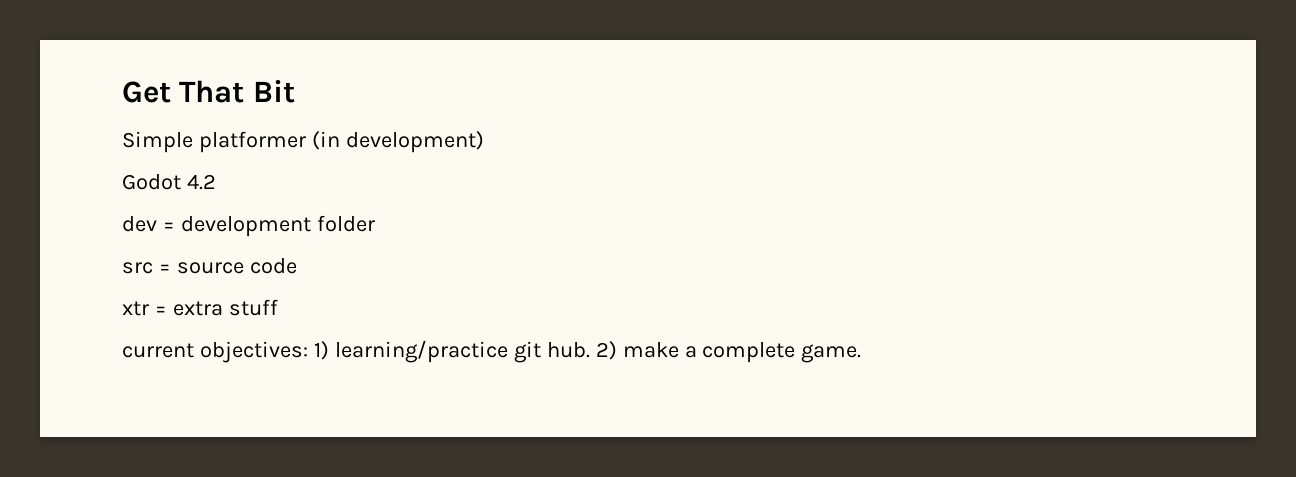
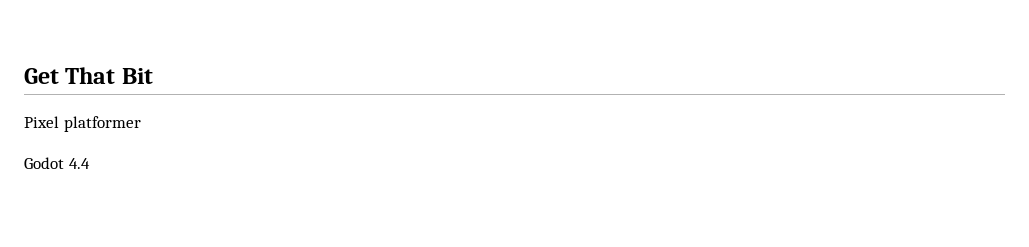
[122,131,193,153] Simple -> [24,116,59,128] Pixel
[311,131,484,153] (in development) -> (141, 124) none
[186,174,216,190] [122,215,375,237] [122,258,297,274] [122,299,278,316] [122,340,862,363] 4.2 // dev = development folder // src = source code // xtr = extra stuff // current objectives: 1) learning/practice git hub. 2) make a complete game. -> [68,158,90,169] 4.4

